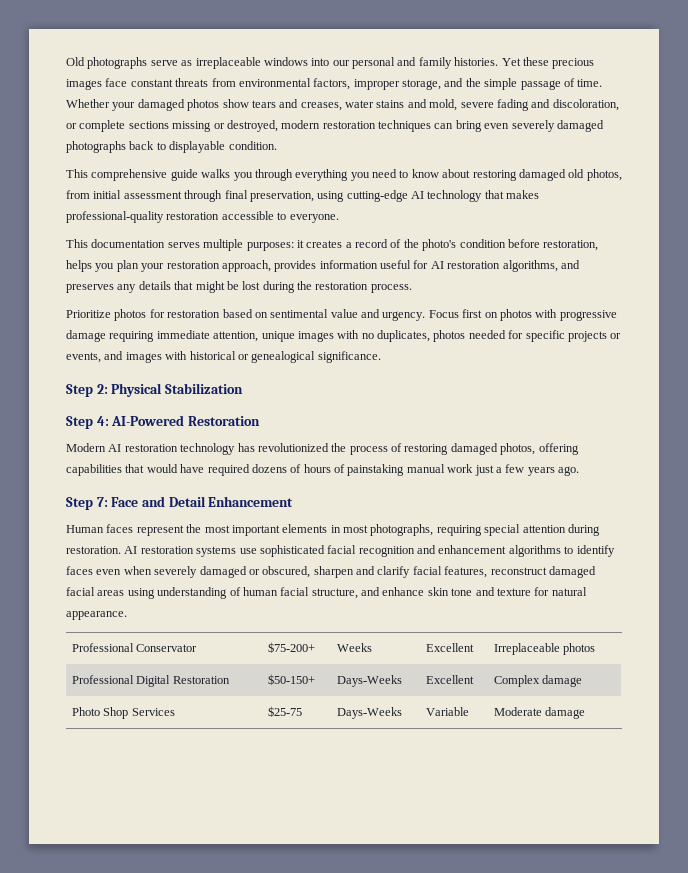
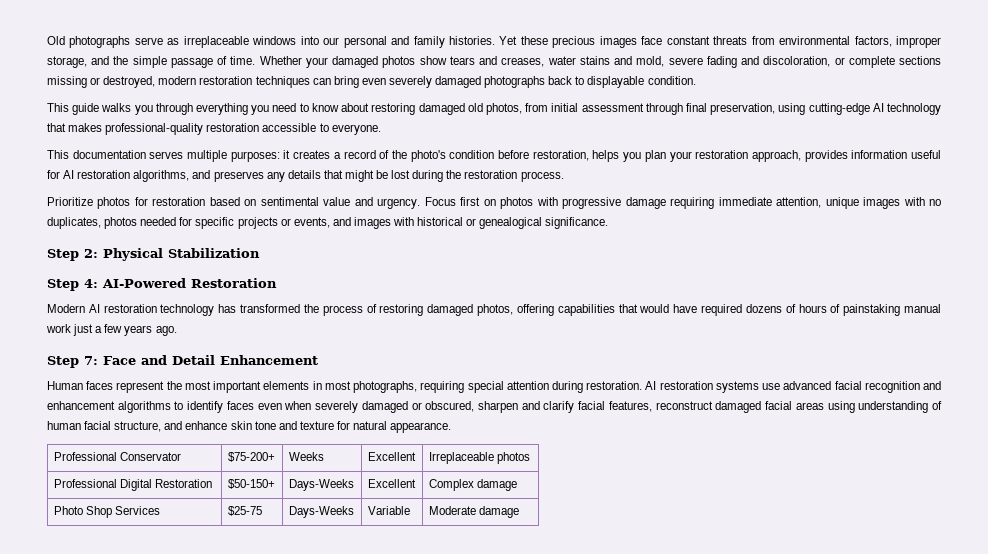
[91,169,168,181] comprehensive -> (69, 107) none
[257,443,329,452] revolutionized -> [240,304,301,313] transformed
[259,545,325,557] sophisticated -> [783,381,832,390] advanced

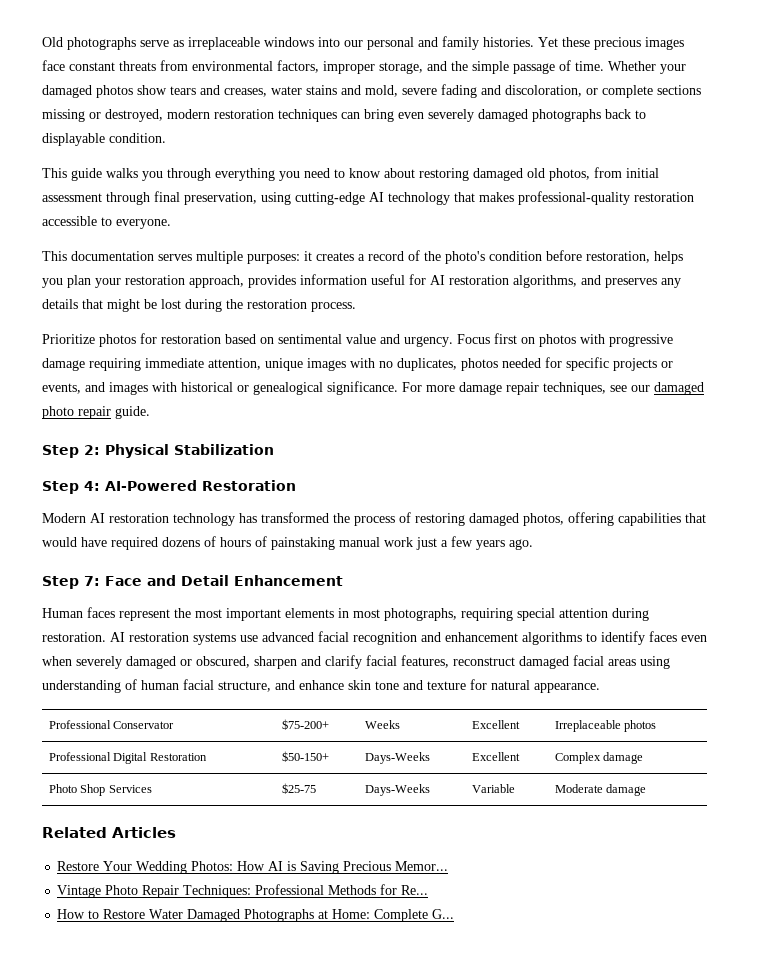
(609, 223) none -> [402,382,704,395] [42,406,150,419] For more damage repair techniques, see our damaged photo repair guide.
(519, 512) none -> [42,827,176,838] [57,861,449,874] [57,884,429,898] [57,909,455,922] // Related Articles // Restore Your Wedding Photos: How AI is Saving Precious Memor... // Vintage Photo Repair Techniques: Professional Methods for Re... // How to Restore Water Damaged Photographs at Home: Complete G...

